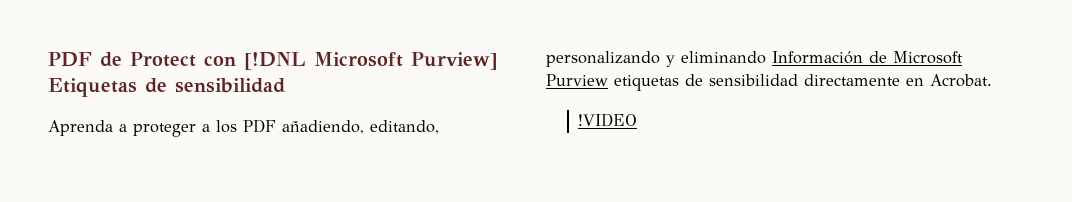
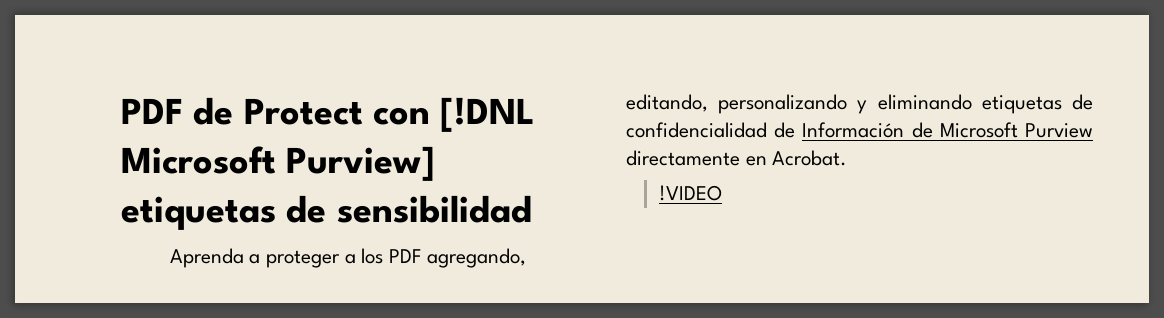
[48,78,137,97] Etiquetas -> [121,196,276,230] etiquetas
[282,120,364,134] añadiendo, -> [426,248,526,268] agregando,
(766, 57) none -> [981,94,1093,114] [626,122,796,138] etiquetas de confidencialidad de
[614,74,798,91] etiquetas de sensibilidad -> (1093, 130) none

